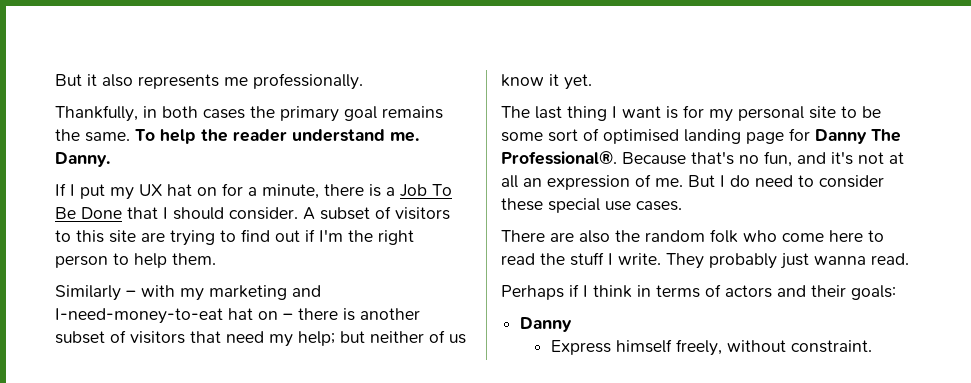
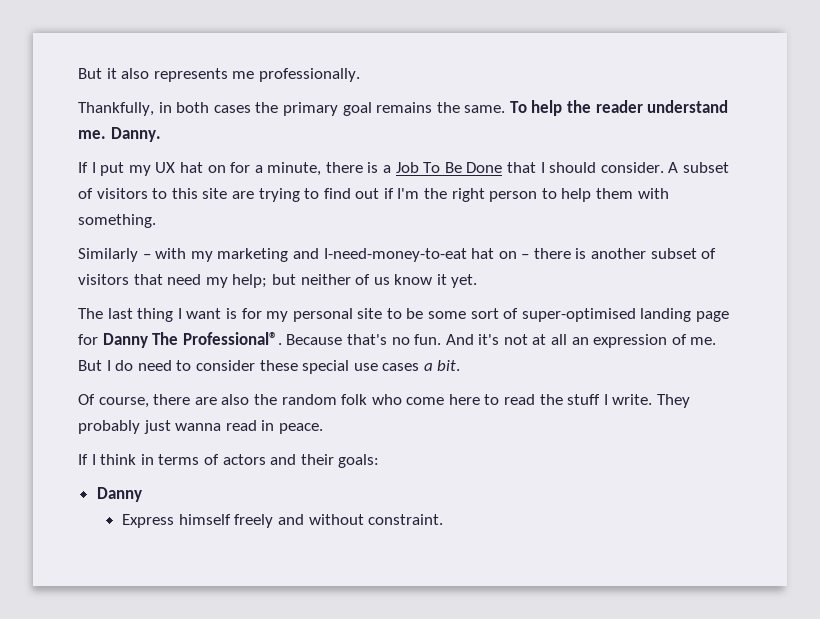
[172,253,216,265] them. -> [596,188,669,199] [78,214,156,228] them with something.
[603,129,679,144] optimised -> [521,308,636,322] super-optimised
[764,151,826,167] fun, and -> [414,334,474,345] fun. And
[636,201,682,211] [501,230,545,242] cases. // There -> [382,360,461,371] [78,394,191,408] cases a bit. // Of course, there
[871,253,909,265] [501,284,579,300] read. // Perhaps if -> [225,420,323,434] [78,454,88,465] read in peace. // If
[675,339,722,356] freely, -> [234,514,304,528] freely and

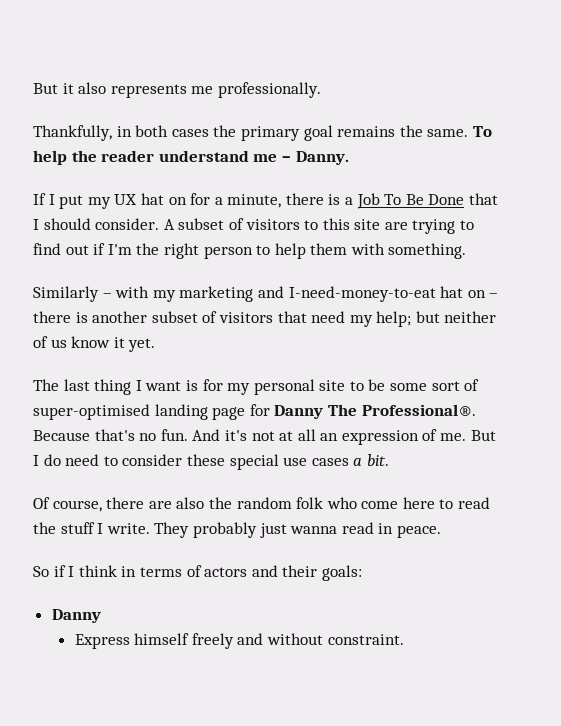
[78,130,106,139] me. -> [253,154,291,162] me –
[78,454,88,465] If -> [33,565,66,577] So if

